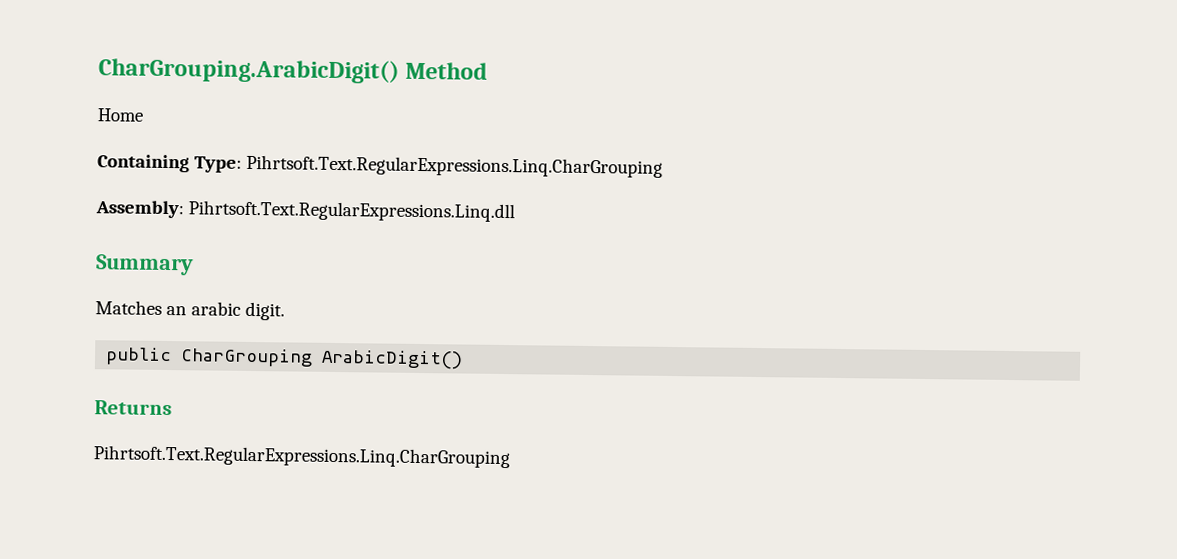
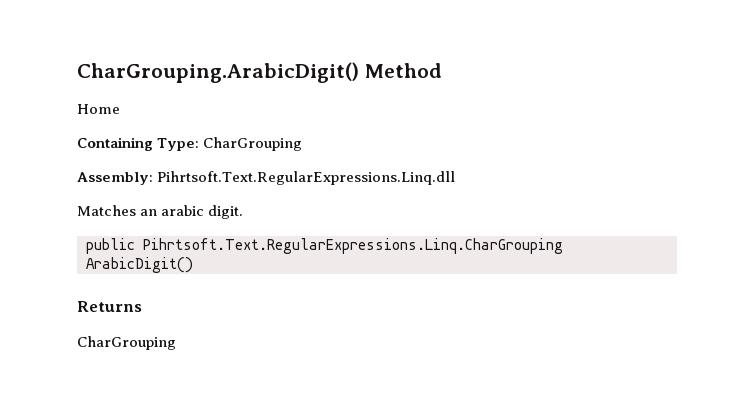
[246,154,664,178] Pihrtsoft.Text.RegularExpressions.Linq.CharGrouping -> [203,137,303,151] CharGrouping
[96,254,194,276] // Summary -> (456, 178) none
[180,348,314,367] CharGrouping -> [143,238,563,254] Pihrtsoft.Text.RegularExpressions.Linq.CharGrouping
[93,445,510,469] Pihrtsoft.Text.RegularExpressions.Linq.CharGrouping -> [77,336,176,350] CharGrouping

